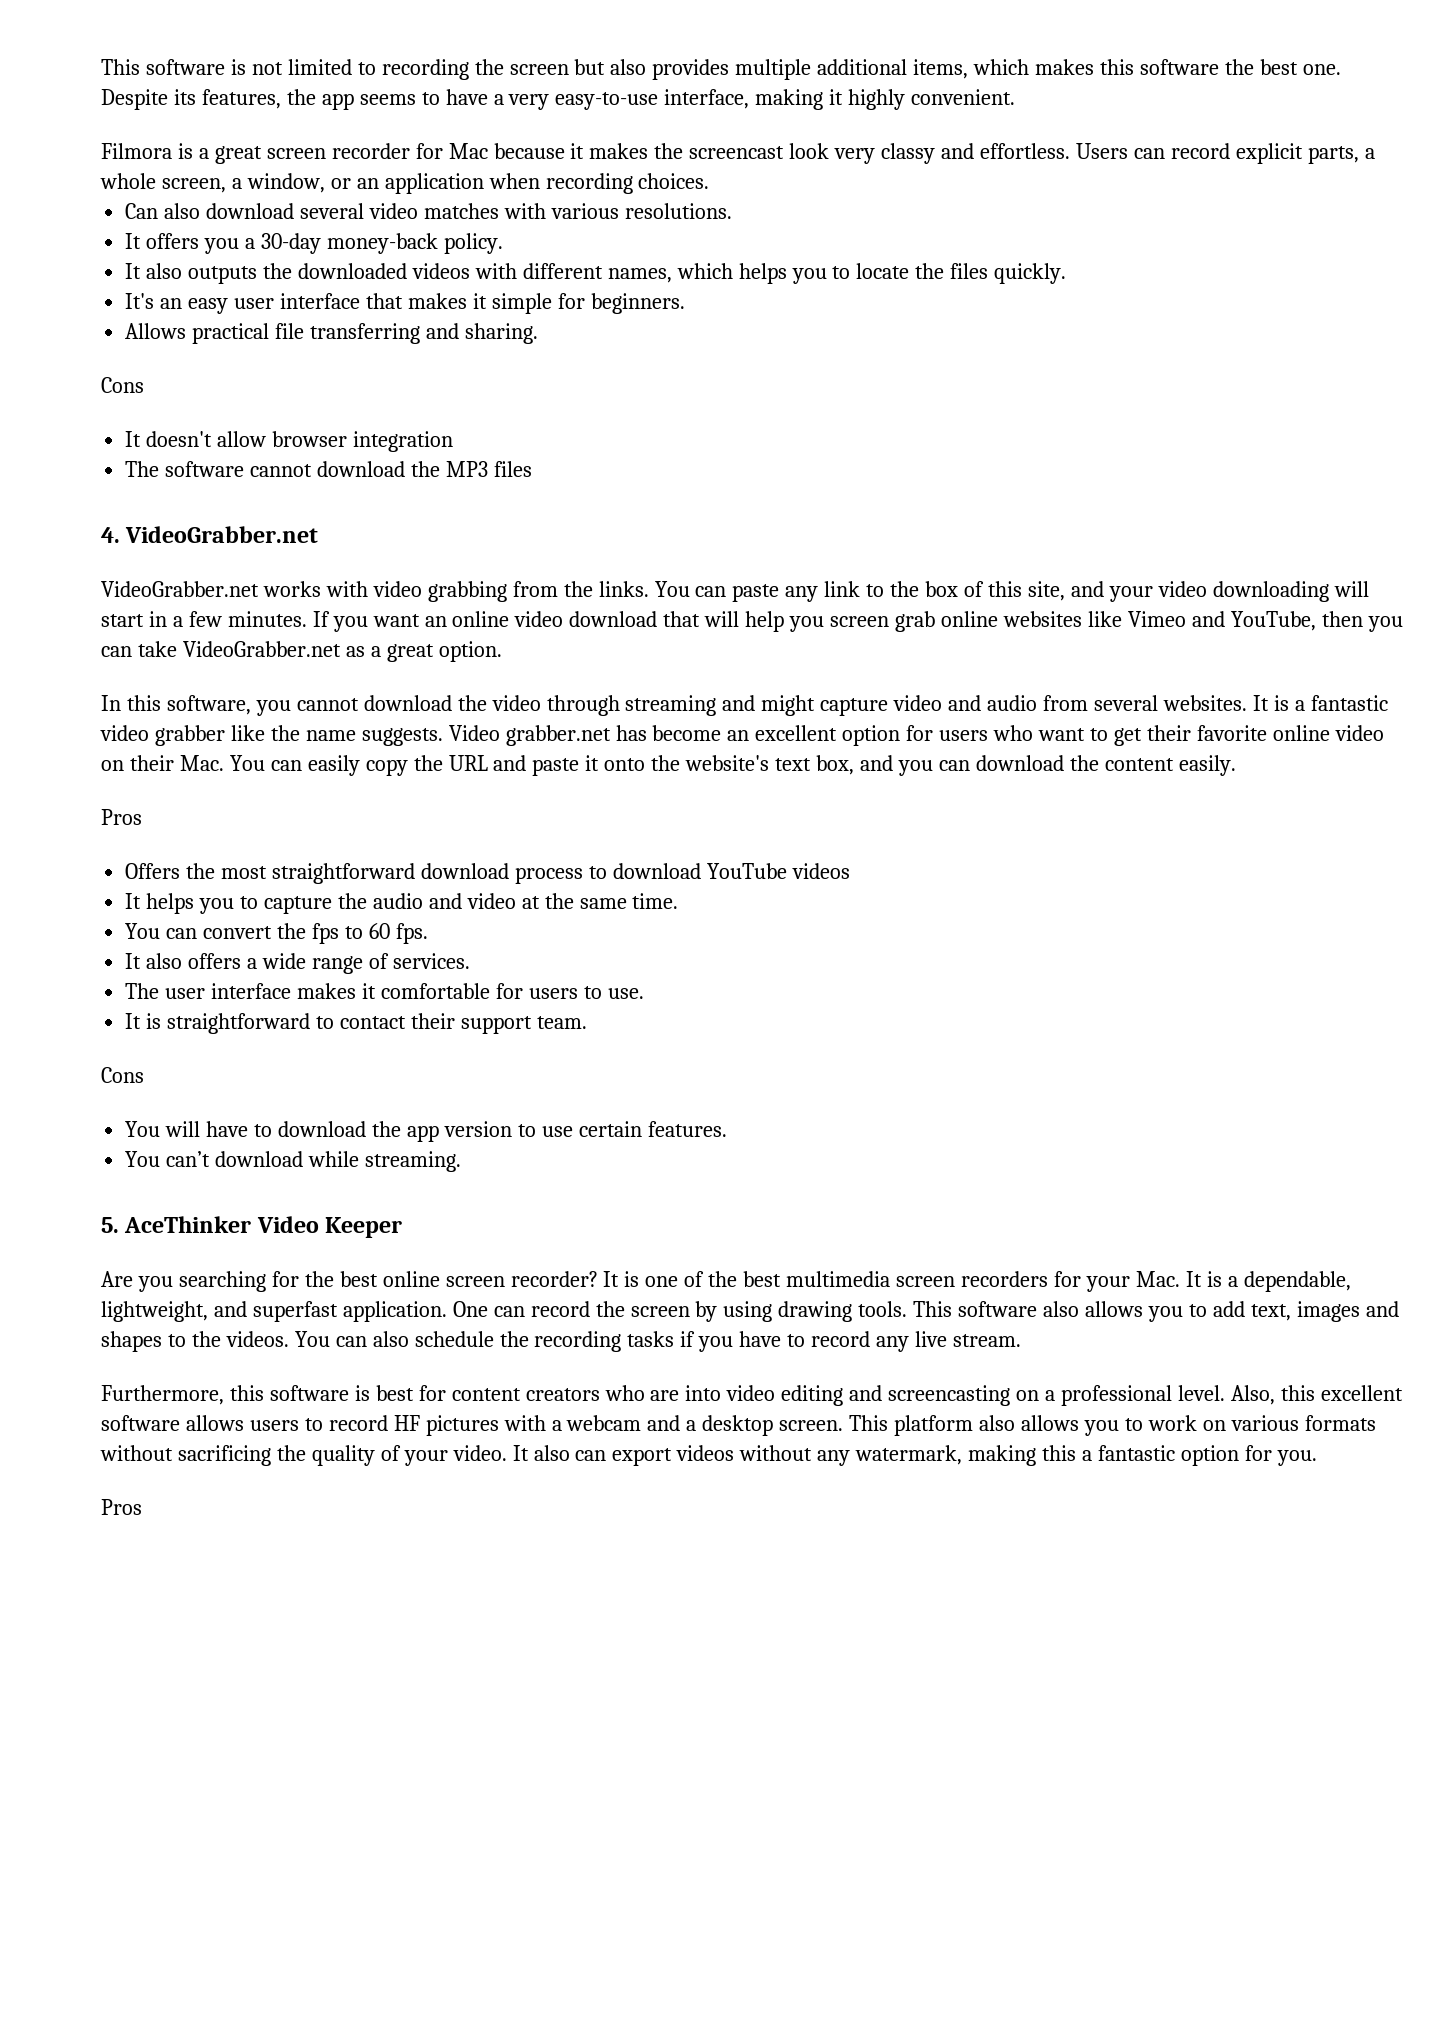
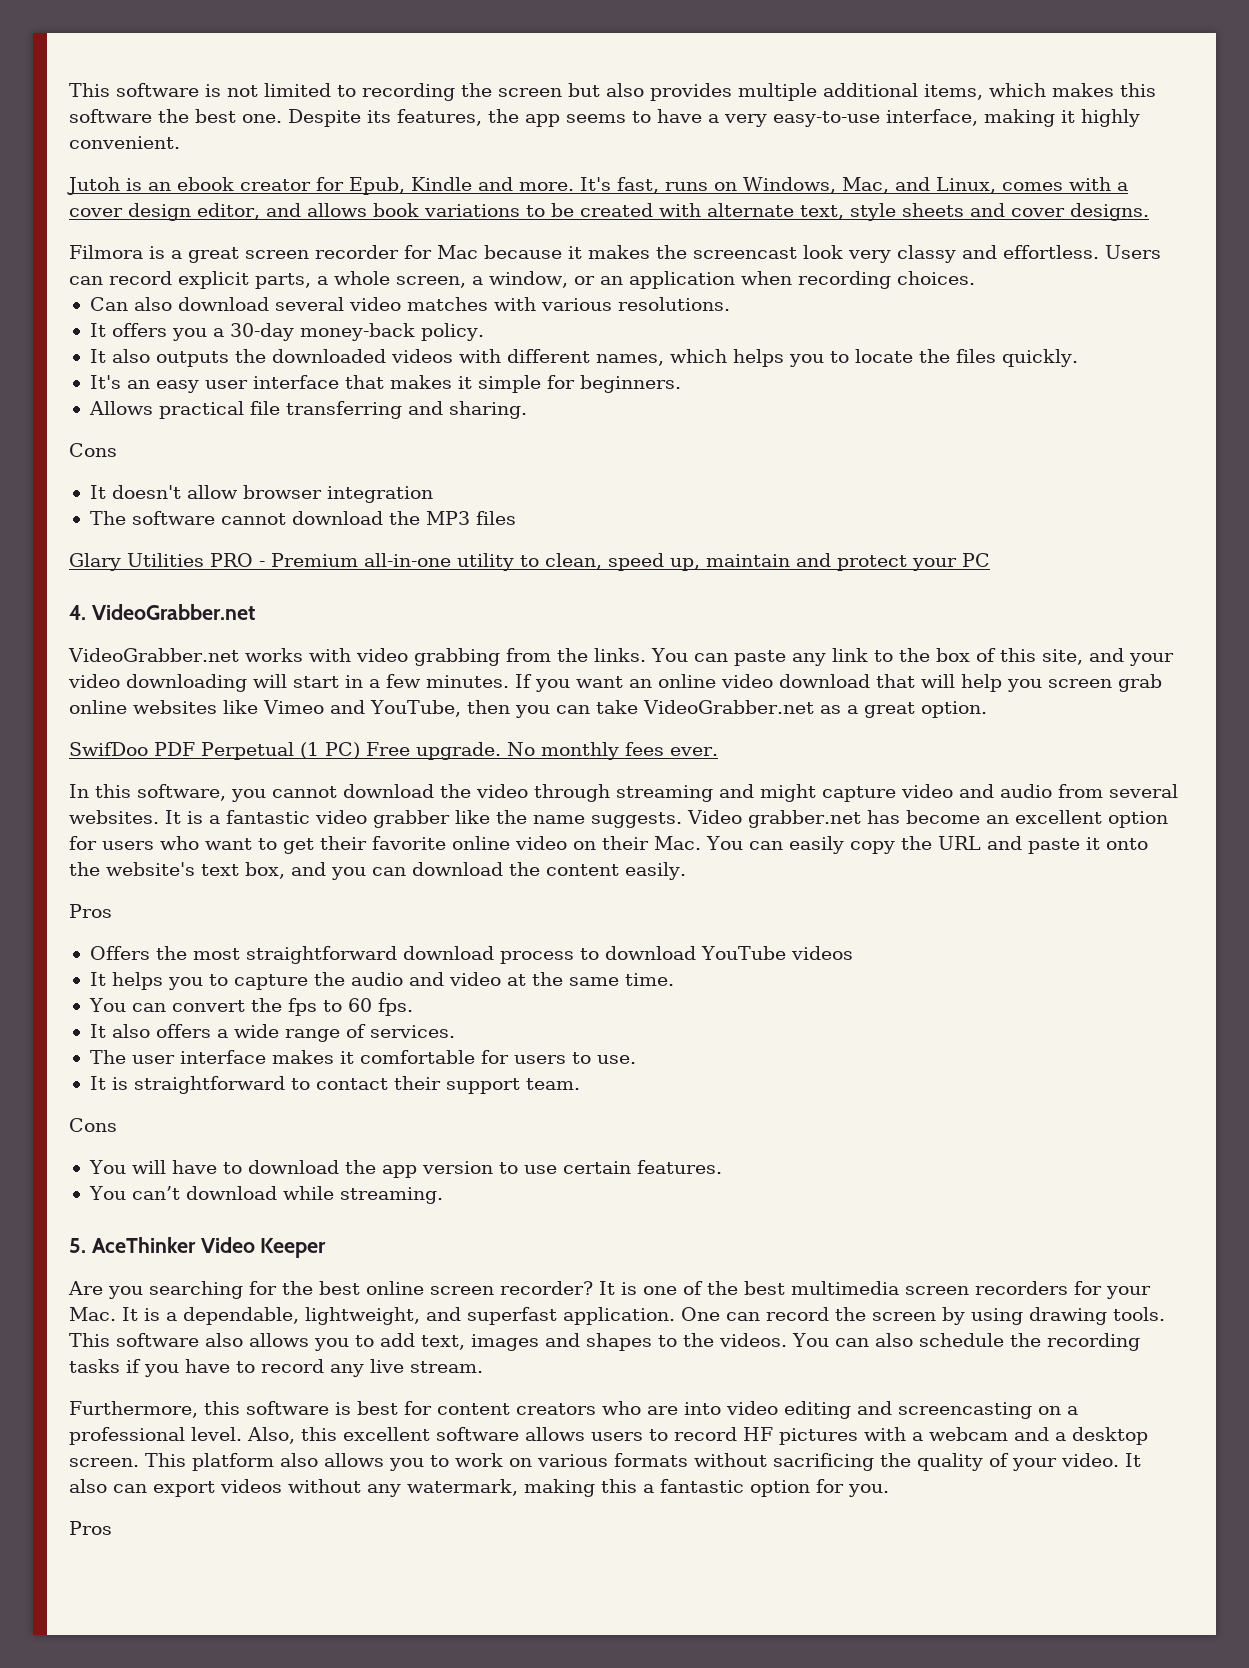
(1016, 97) none -> [67,177,1128,195] [69,203,1149,221] // Jutoh is an ebook creator for Epub, Kindle and more. It's fast, runs on Windows, Mac, and Linux, comes with a cover design editor, and allows book variations to be created with alternate text, style sheets and cover designs.
(532, 469) none -> [69,553,990,571] // Glary Utilities PRO - Premium all-in-one utility to clean, speed up, maintain and protect your PC
(502, 651) none -> [69,742,718,760] // SwifDoo PDF Perpetual (1 PC) Free upgrade. No monthly fees ever.

